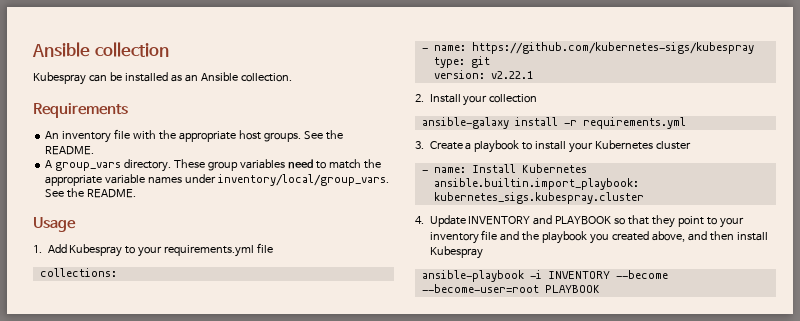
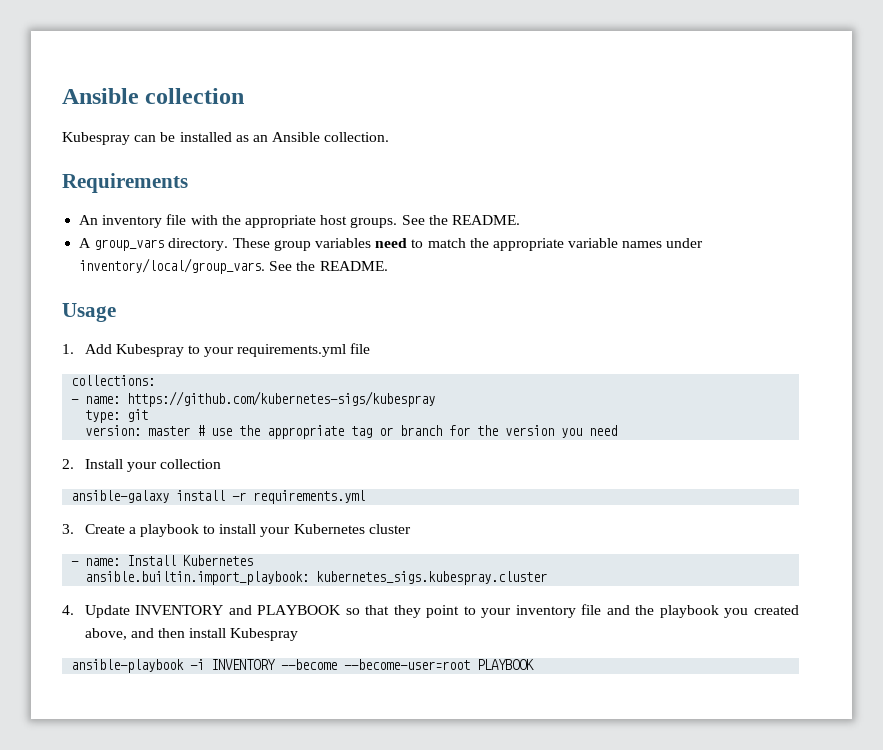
[490,71,533,79] v2.22.1 -> [148,425,618,439] master # use the appropriate tag or branch for the version you need

